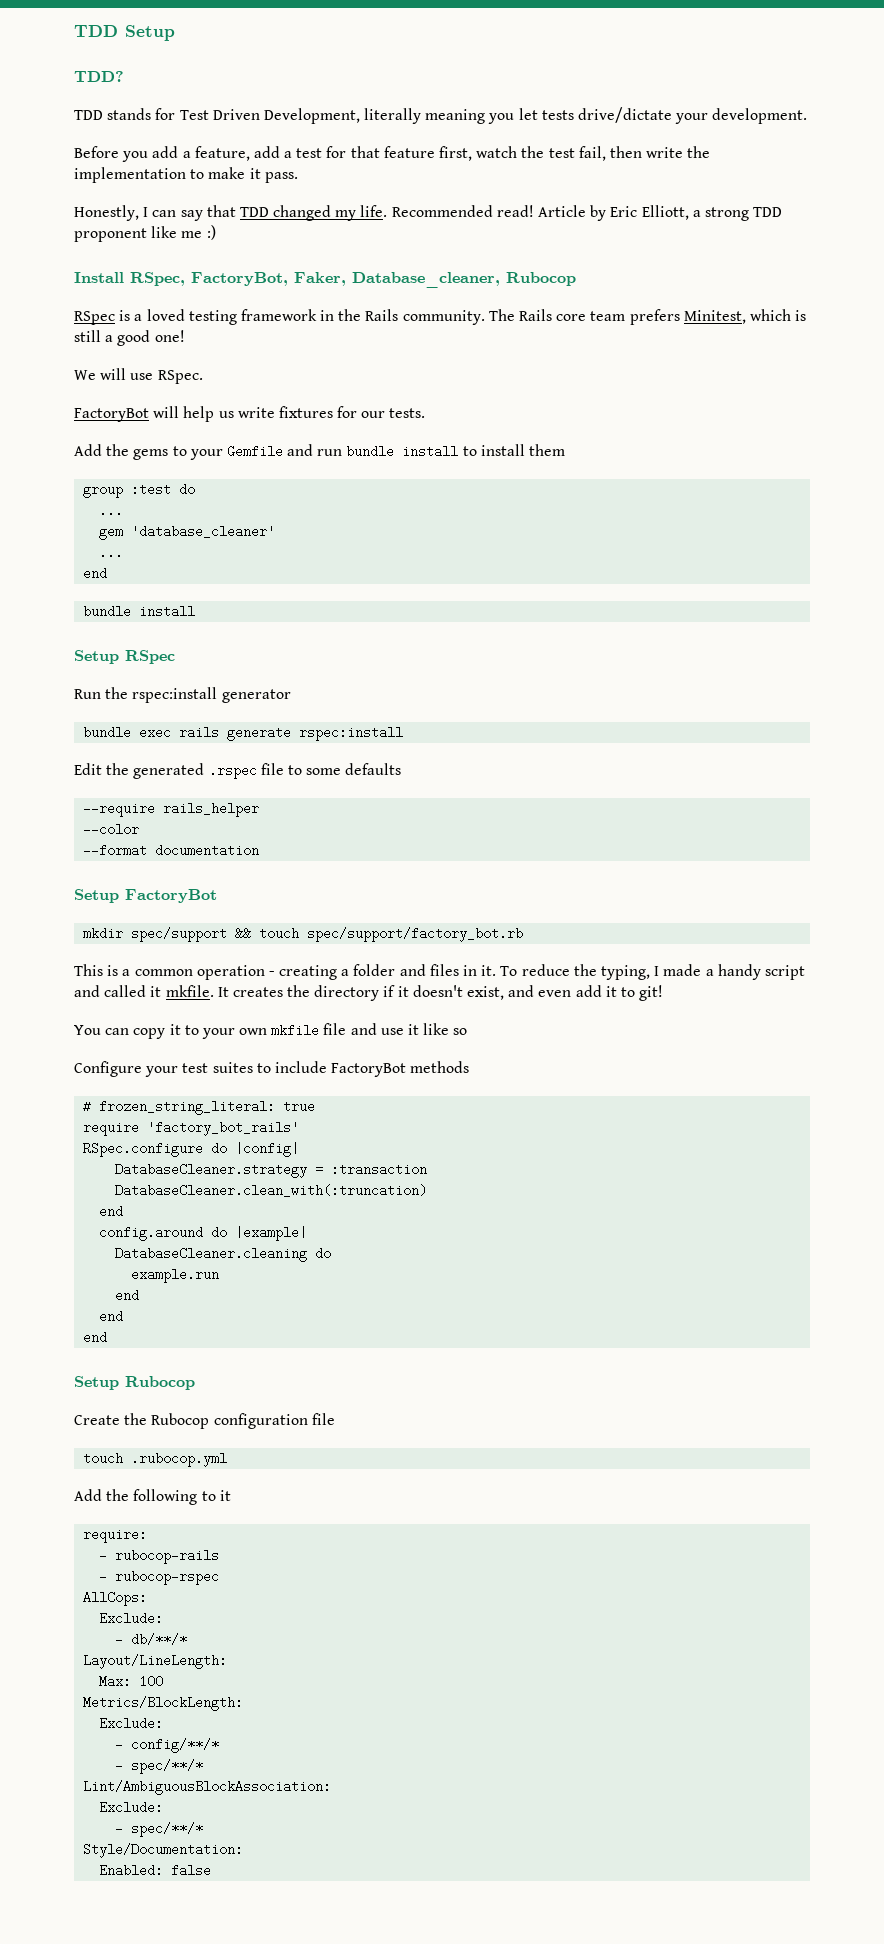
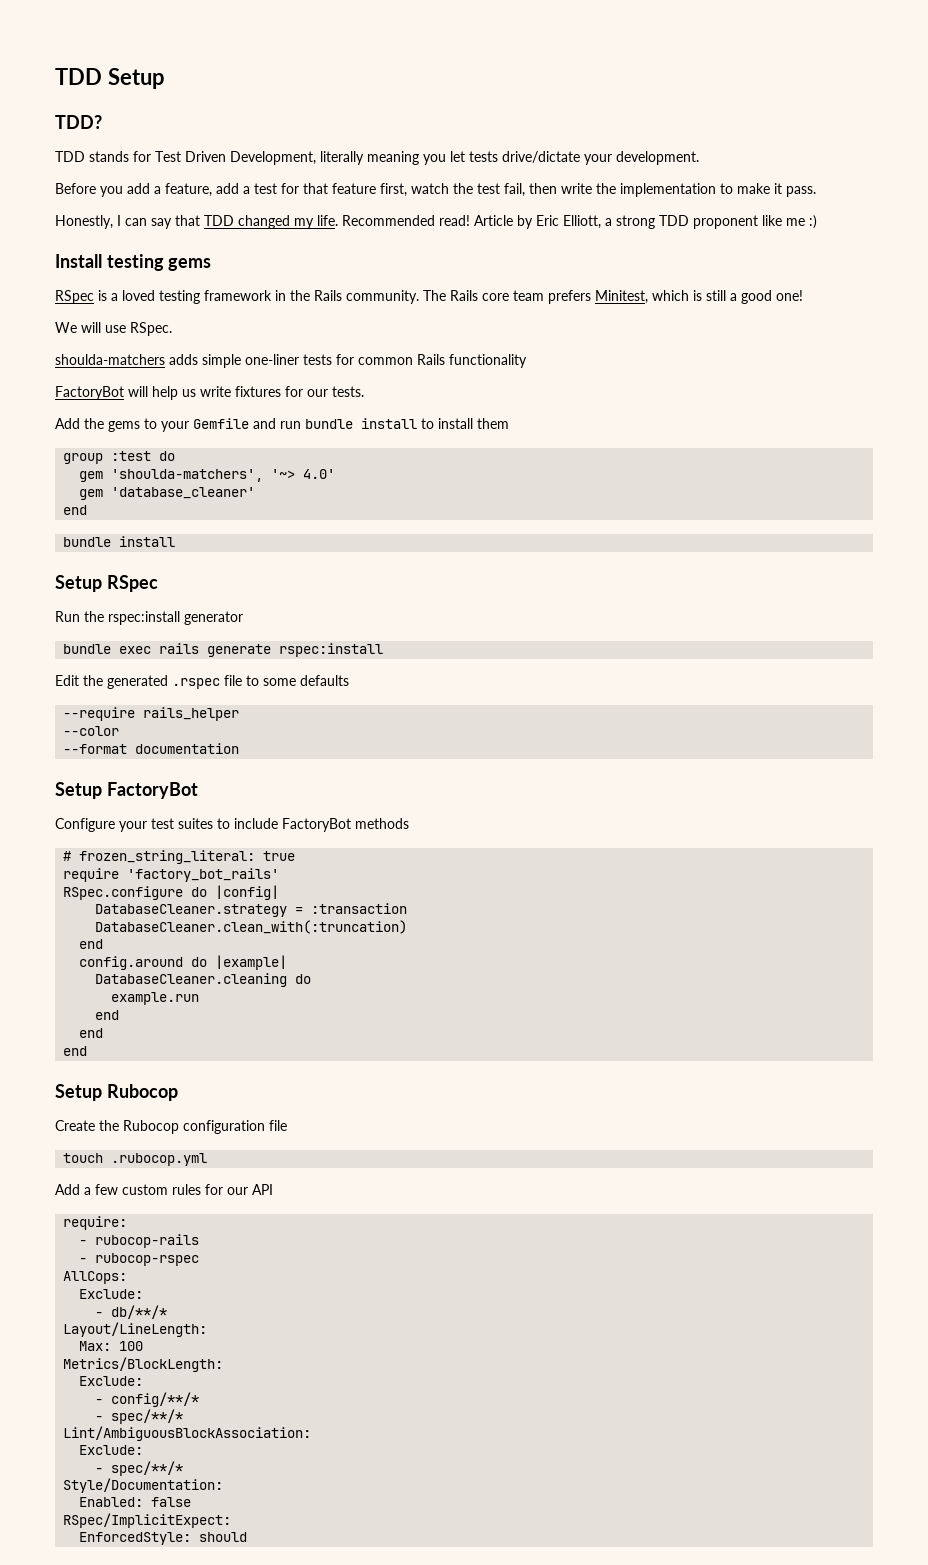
[130,272,576,288] RSpec, FactoryBot, Faker, Database_cleaner, Rubocop -> [106,254,212,271] testing gems
(203, 377) none -> [55,354,527,368] // shoulda-matchers adds simple one-liner tests for common Rails functionality
[99,504,124,517] ... -> [79,469,336,482] gem 'shoulda-matchers', '~> 4.0'
[99,546,124,559] // ... -> (256, 493) none
[83,927,524,942] [74,964,805,980] [74,985,664,1001] [74,1023,468,1039] // mkdir spec/support && touch spec/support/factory_bot.rb // This is a common operation - creating a folder and files in it. To reduce the typing, I made a handy script and called it mkfile. It creates the directory if it doesn't exist, and even add it to git! // You can copy it to your own mkfile file and use it like so -> (198, 790) none
[106,1489,231,1505] the following to it -> [84,1184,273,1195] a few custom rules for our API
(212, 1870) none -> [63,1513,232,1528] [79,1532,248,1545] // RSpec/ImplicitExpect: // EnforcedStyle: should

